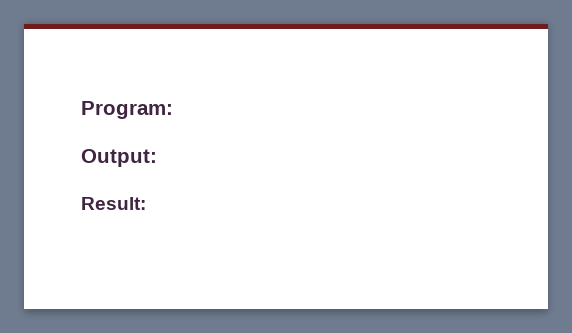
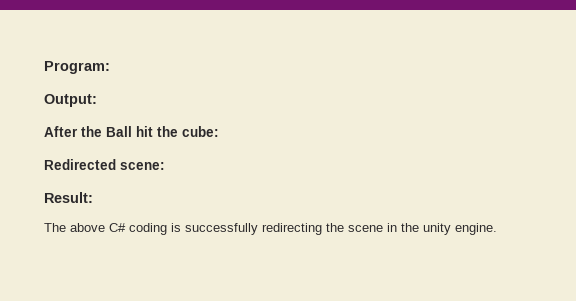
[81,197,146,210] Result: -> [44,126,219,137] [44,159,165,170] [44,192,93,203] [44,223,497,235] After the Ball hit the cube: // Redirected scene: // Result: // The above C# coding is successfully redirecting the scene in the unity engine.

